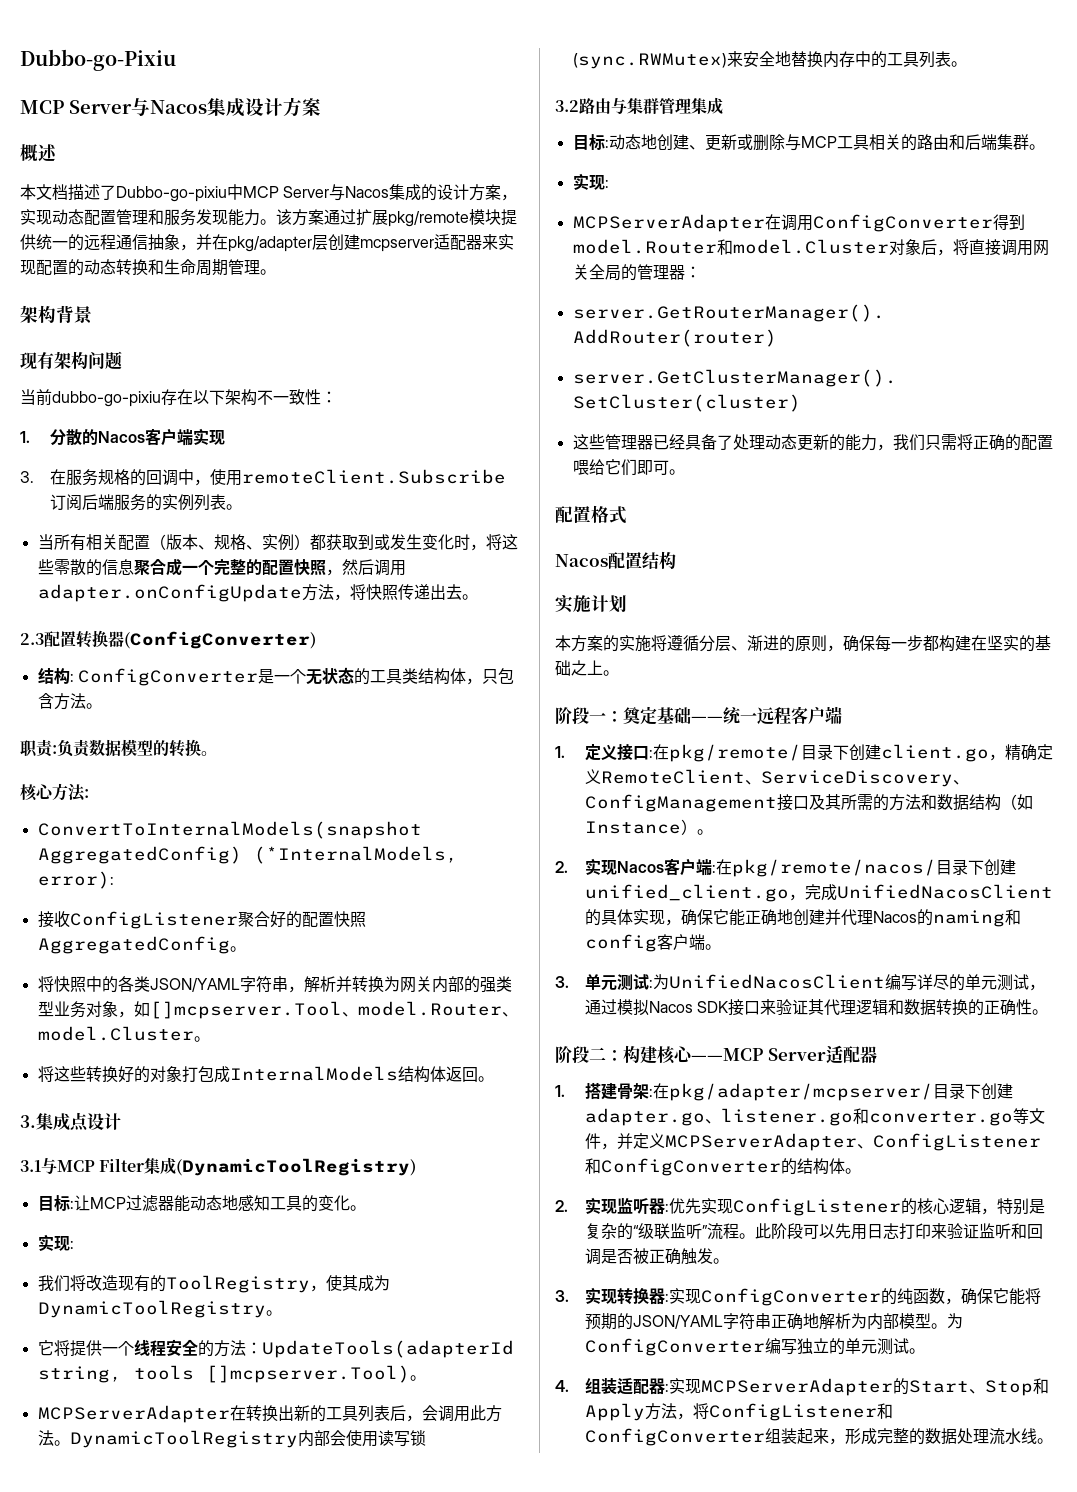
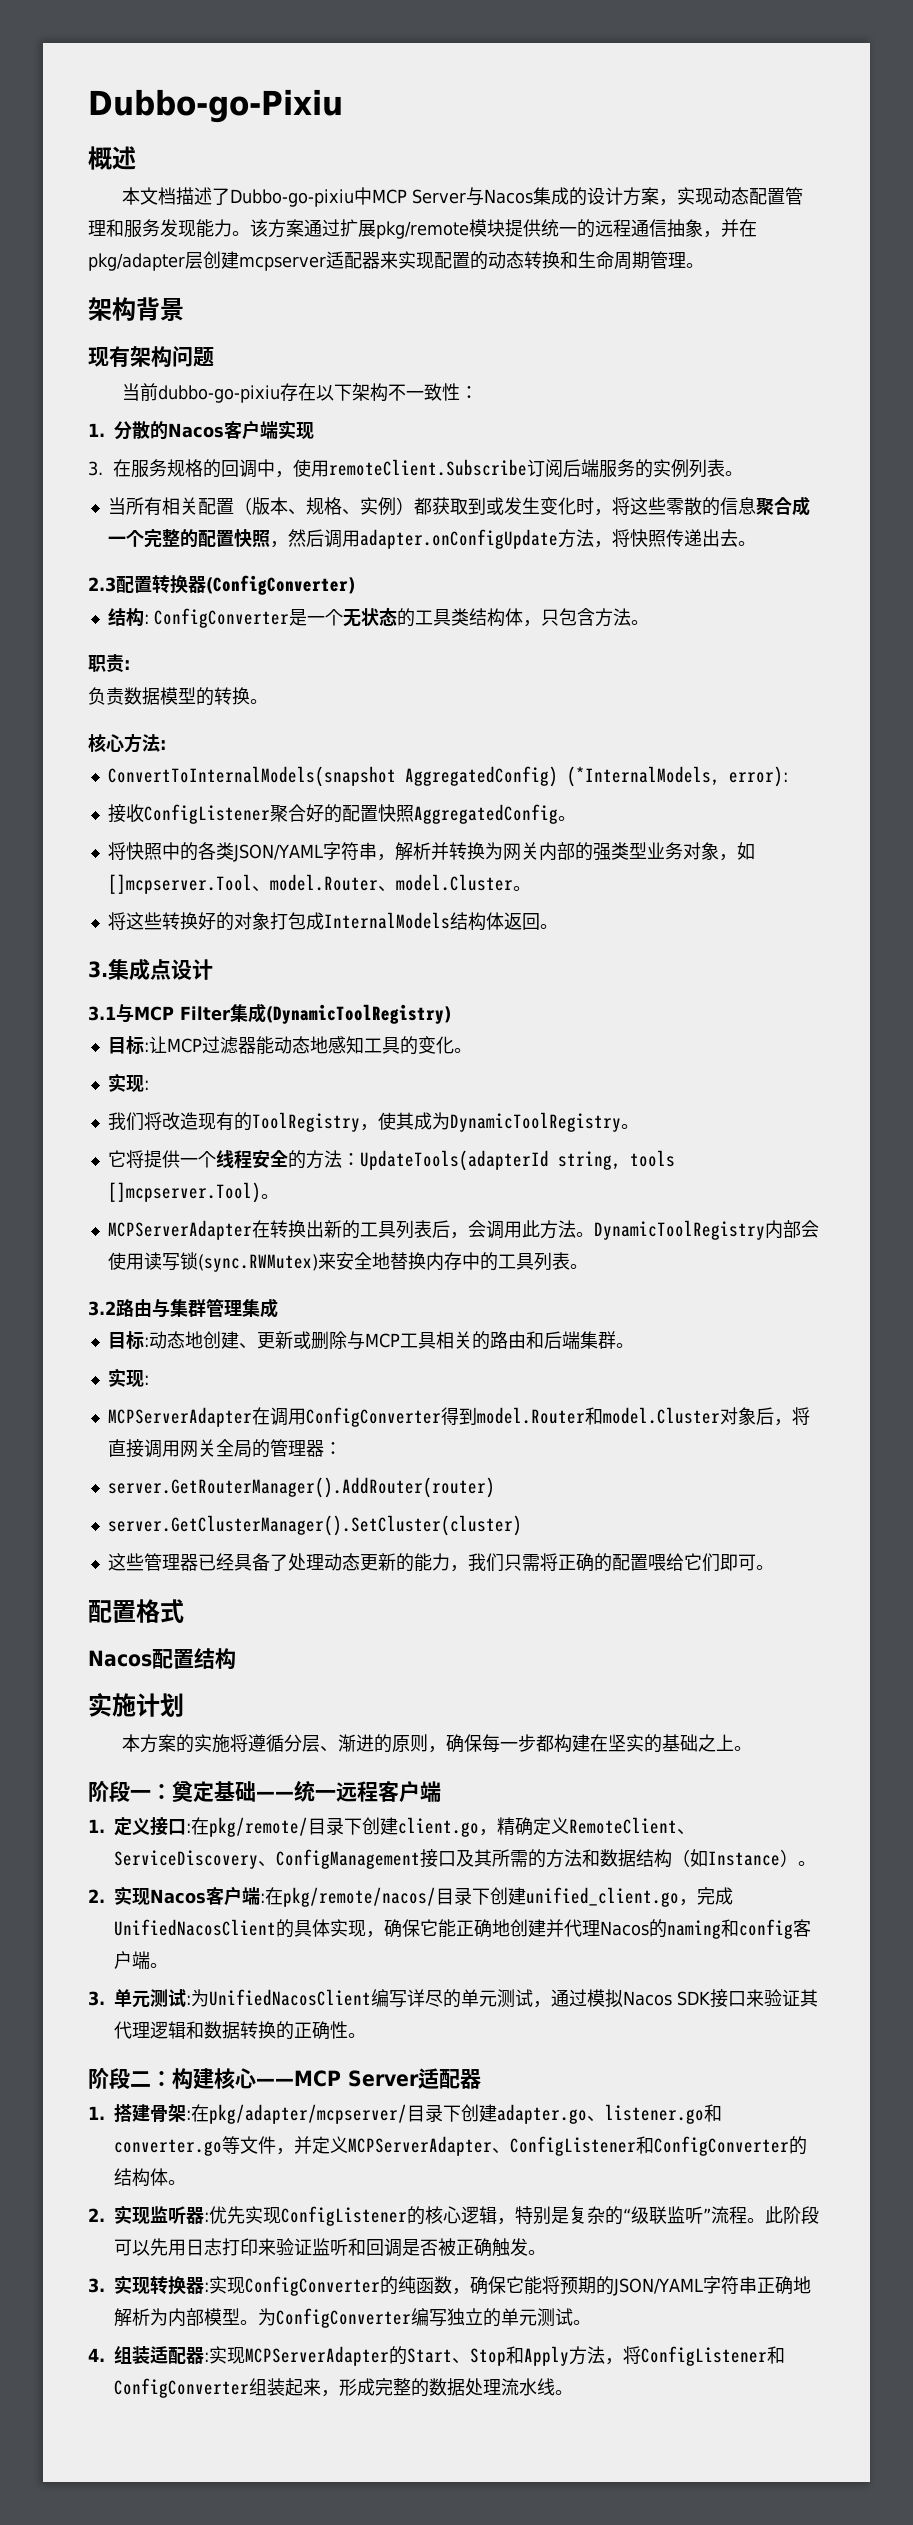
[20,97,321,117] // MCP Server与Nacos集成设计方案 -> (343, 106) none
(57, 749) none -> (130, 665) //

